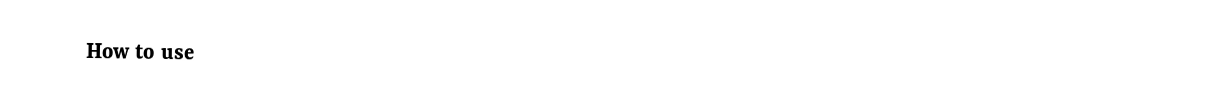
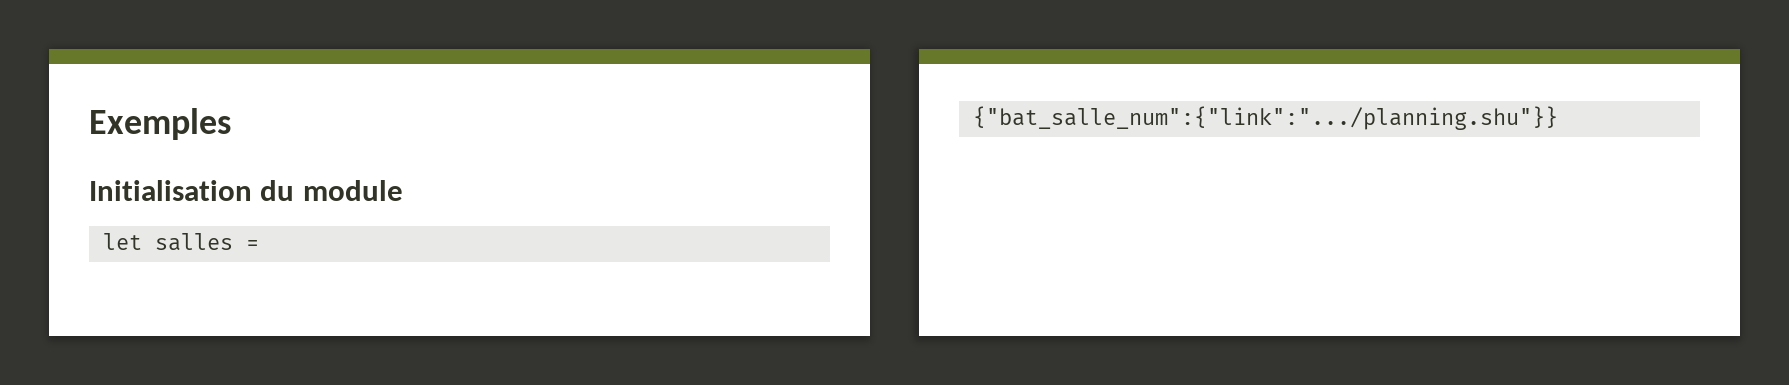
[85,42,195,60] How to use -> [89,108,231,140] [89,180,403,201] [102,233,259,251] [972,106,1558,130] Exemples // Initialisation du module // let salles = {"bat_salle_num":{"link":".../planning.shu"}}

